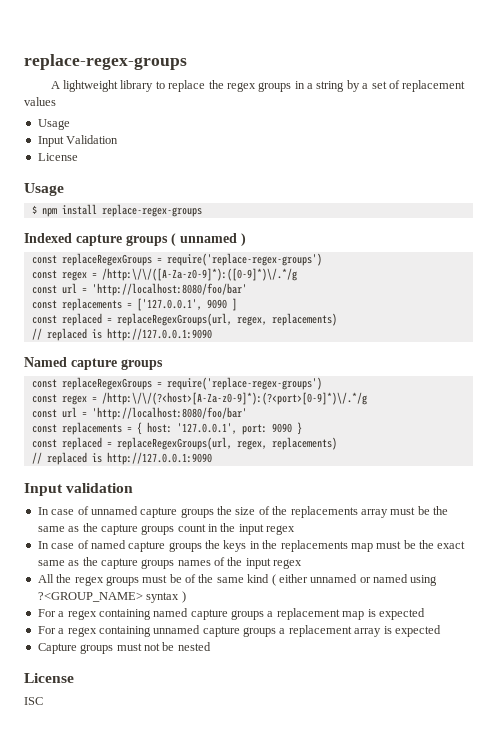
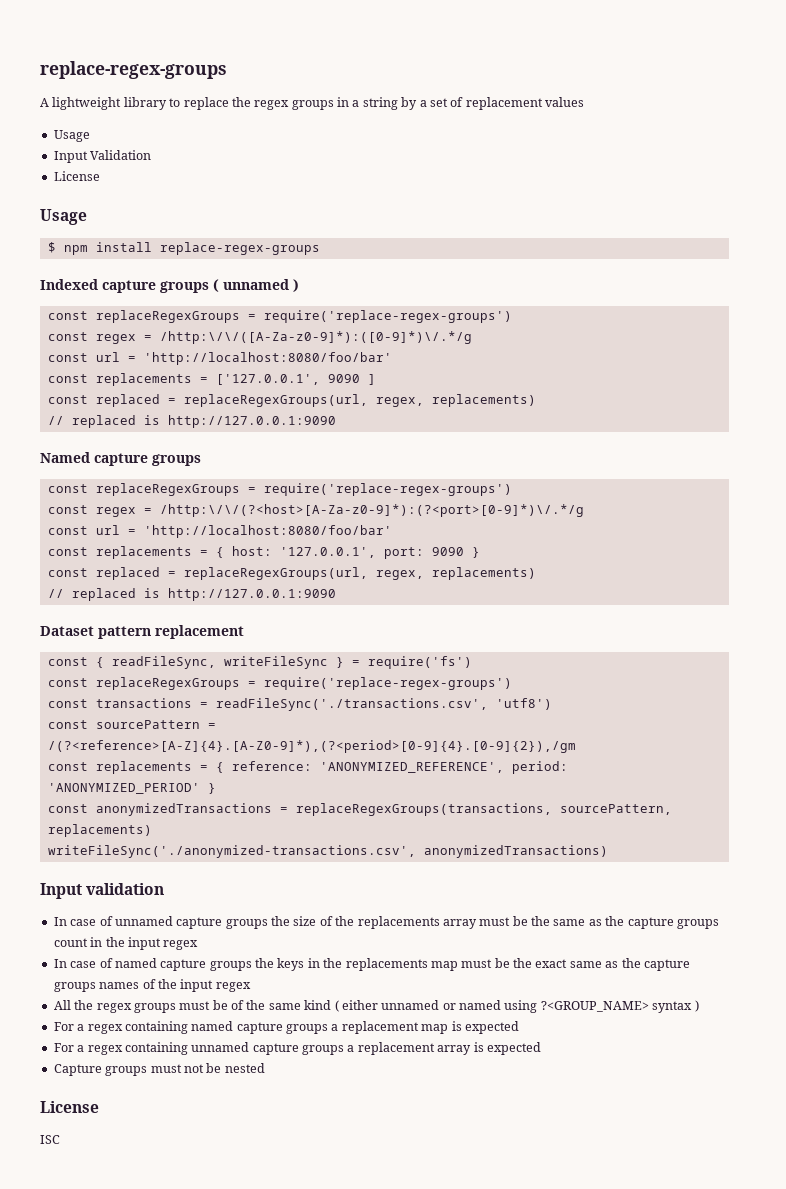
(212, 458) none -> [40,625,244,639] [47,656,472,669] [47,677,512,690] [47,698,552,711] [47,720,216,729] [47,740,576,753] [47,761,568,774] [47,783,216,794] [47,803,672,816] [47,824,152,837] [47,845,608,858] // Dataset pattern replacement // const { readFileSync, writeFileSync } = require('fs') // const replaceRegexGroups = require('replace-regex-groups') // const transactions = readFileSync('./transactions.csv', 'utf8') // const sourcePattern = /(?<reference>[A-Z]{4}.[A-Z0-9]*),(?<period>[0-9]{4}.[0-9]{2}),/gm // const replacements = { reference: 'ANONYMIZED_REFERENCE', period: 'ANONYMIZED_PERIOD' } // const anonymizedTransactions = replaceRegexGroups(transactions, sourcePattern, replacements) // writeFileSync('./anonymized-transactions.csv', anonymizedTransactions)

